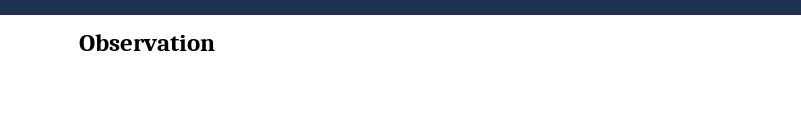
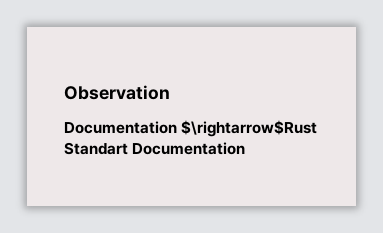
(215, 42) none -> [64,120,318,137] [64,142,246,155] // Documentation $\rightarrow$Rust Standart Documentation

